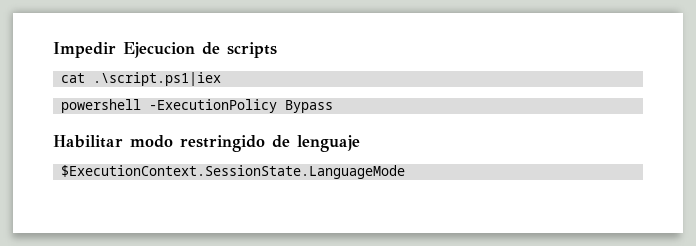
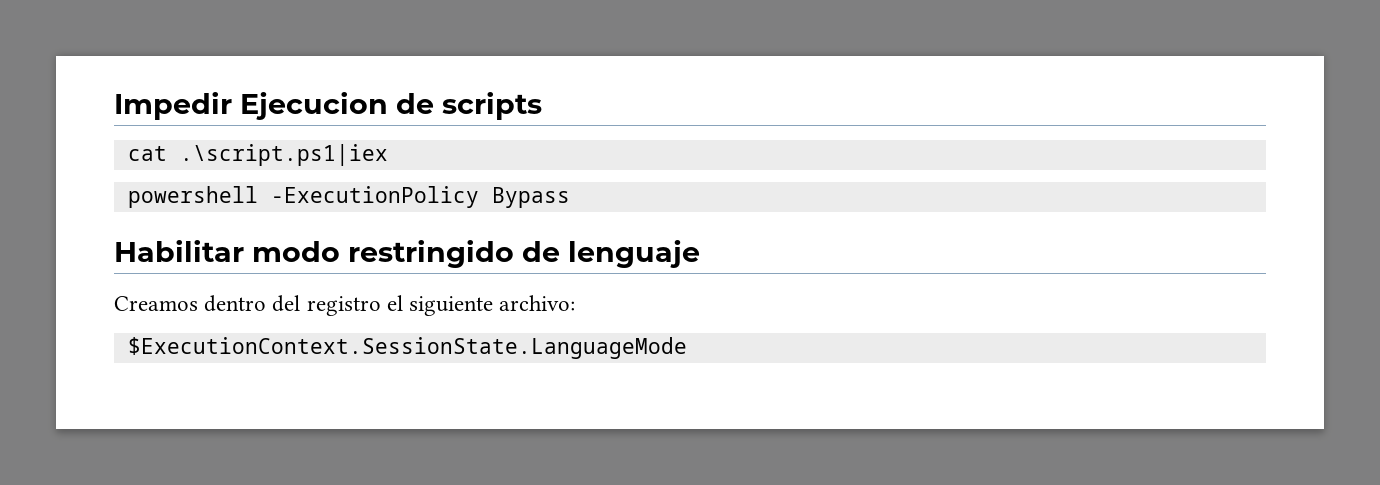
(360, 143) none -> [114,295,576,316] // Creamos dentro del registro el siguiente archivo:

